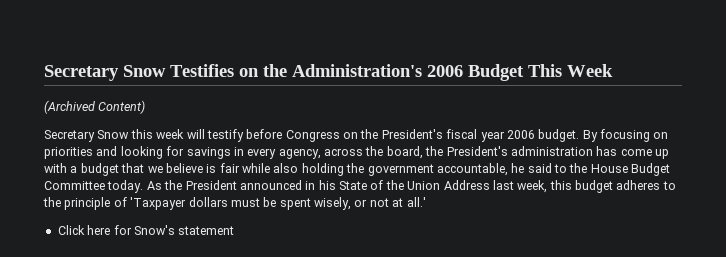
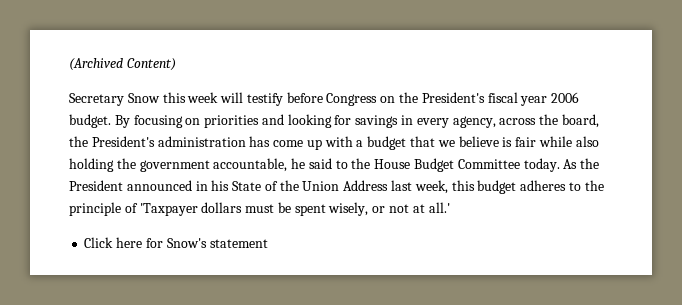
[44,64,613,81] Secretary Snow Testifies on the Administration's 2006 Budget This Week // -> (69, 64) none

